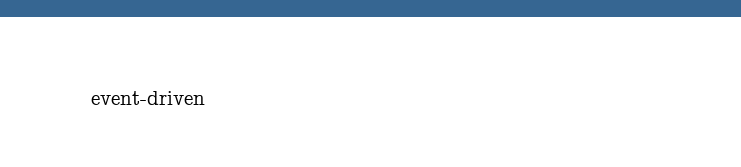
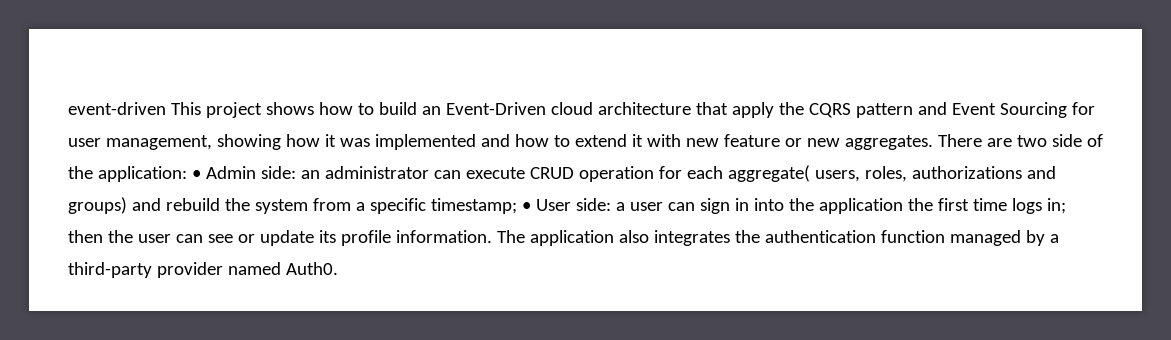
(205, 98) none -> [170,102,1095,118] [68,134,1103,150] [68,165,1056,182] [68,197,1066,214] [68,230,1059,246] [68,262,338,278] This project shows how to build an Event-Driven cloud architecture that apply the CQRS pattern and Event Sourcing for user management, showing how it was implemented and how to extend it with new feature or new aggregates. There are two side of the application: • Admin side: an administrator can execute CRUD operation for each aggregate( users, roles, authorizations and groups) and rebuild the system from a specific timestamp; • User side: a user can sign in into the application the first time logs in; then the user can see or update its profile information. The application also integrates the authentication function managed by a third-party provider named Auth0.

